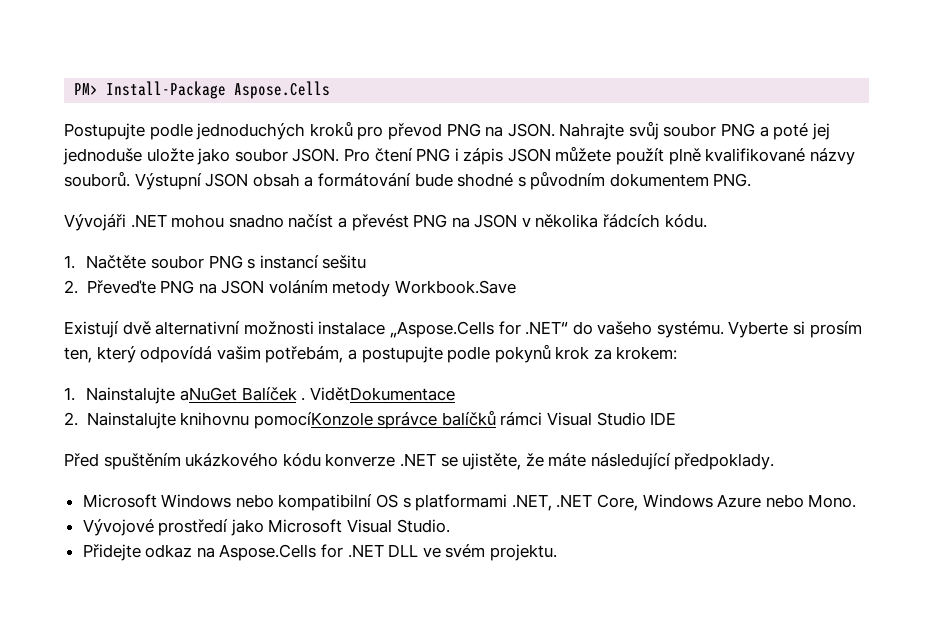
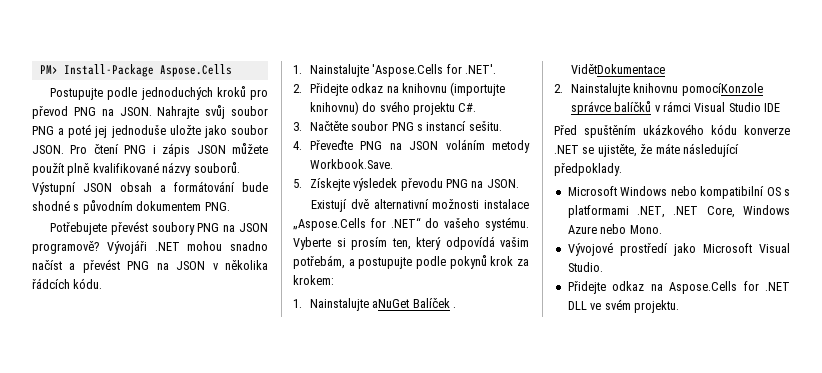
(752, 180) none -> [50,221,268,235] [32,241,99,254] Potřebujete převést soubory PNG na JSON programově?
(75, 262) none -> [309,64,496,77] [293,82,506,96] [309,101,477,115] [293,122,302,131] Nainstalujte 'Aspose.Cells for .NET'. // 2. Přidejte odkaz na knihovnu (importujte knihovnu) do svého projektu C#. // 3.
[322,255,367,269] [64,280,78,294] sešitu // 2. -> [468,121,502,131] [293,141,302,150] sešitu. // 4.
[395,280,517,294] Workbook.Save -> [309,159,393,169] [293,178,519,191] Workbook.Save. // 5. Získejte výsledek převodu PNG na JSON.
(496, 418) none -> [654,105,661,112] v

